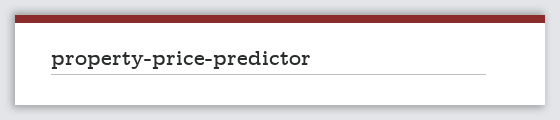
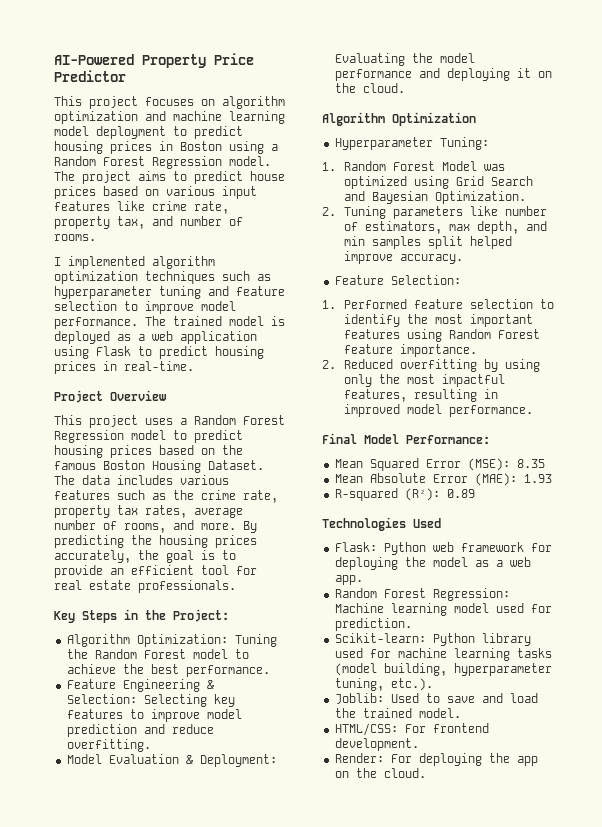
[51,51,311,69] property-price-predictor -> [54,53,254,68] [54,70,126,82] [54,96,285,109] [54,111,285,124] [54,126,243,139] [54,141,278,154] [54,156,271,169] [54,171,285,184] [54,186,257,199] [54,201,229,214] [54,216,243,229] [54,234,96,241] [54,256,215,269] [54,271,271,284] [54,286,285,299] [54,301,236,314] [54,316,285,329] [54,331,257,344] [54,346,264,359] [54,361,194,374] [54,390,166,403] [54,415,285,428] [54,430,243,443] [54,445,243,458] [54,460,264,473] [54,475,229,485] [54,490,278,503] [54,505,243,518] [54,520,257,533] [54,535,257,548] [54,550,236,563] [54,565,257,578] [54,580,236,593] [54,609,229,623] [66,634,277,647] [66,649,249,659] [66,664,270,677] [66,679,214,692] [66,694,235,707] [66,709,242,722] [66,724,214,737] [66,739,151,752] [66,754,277,767] [334,53,475,66] [334,68,552,81] [334,83,405,93] [322,112,476,126] [334,137,489,150] [322,161,506,171] [344,176,534,189] [344,191,527,204] [322,206,548,219] [344,221,548,234] [344,236,513,249] [344,251,464,264] [334,275,461,285] [322,299,555,309] [344,314,534,327] [344,329,541,342] [344,344,478,357] [322,359,541,372] [344,374,506,387] [344,389,499,402] [344,404,534,417] [322,433,490,444] [334,458,545,471] [334,473,552,486] [334,488,475,501] [322,517,441,531] [334,542,552,555] [334,557,531,570] [334,575,363,585] [334,588,510,601] [334,603,552,616] [334,618,412,631] [334,633,531,646] [334,648,552,661] [334,663,552,676] [334,678,433,691] [334,693,538,704] [334,708,461,718] [334,723,489,736] [334,738,419,751] [334,753,538,766] [334,768,426,778] AI-Powered Property Price Predictor // This project focuses on algorithm optimization and machine learning model deployment to predict housing prices in Boston using a Random Forest Regression model. The project aims to predict house prices based on various input features like crime rate, property tax, and number of rooms. // I implemented algorithm optimization techniques such as hyperparameter tuning and feature selection to improve model performance. The trained model is deployed as a web application using Flask to predict housing prices in real-time. // Project Overview // This project uses a Random Forest Regression model to predict housing prices based on the famous Boston Housing Dataset. The data includes various features such as the crime rate, property tax rates, average number of rooms, and more. By predicting the housing prices accurately, the goal is to provide an efficient tool for real estate professionals. // Key Steps in the Project: // Algorithm Optimization: Tuning the Random Forest model to achieve the best performance. // Feature Engineering & Selection: Selecting key features to improve model prediction and reduce overfitting. // Model Evaluation & Deployment: Evaluating the model performance and deploying it on the cloud. // Algorithm Optimization // Hyperparameter Tuning: // 1. Random Forest Model was optimized using Grid Search and Bayesian Optimization. // 2. Tuning parameters like number of estimators, max depth, and min samples split helped improve accuracy. // Feature Selection: // 1. Performed feature selection to identify the most important features using Random Forest feature importance. // 2. Reduced overfitting by using only the most impactful features, resulting in improved model performance. // Final Model Performance: // Mean Squared Error (MSE): 8.35 // Mean Absolute Error (MAE): 1.93 // R-squared (R²): 0.89 // Technologies Used // Flask: Python web framework for deploying the model as a web app. // Random Forest Regression: Machine learning model used for prediction. // Scikit-learn: Python library used for machine learning tasks (model building, hyperparameter tuning, etc.). // Joblib: Used to save and load the trained model. // HTML/CSS: For frontend development. // Render: For deploying the app on the cloud.

